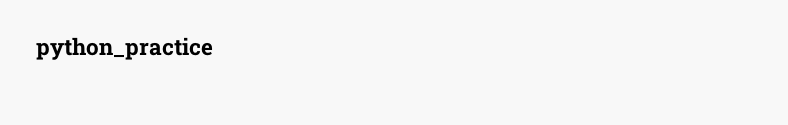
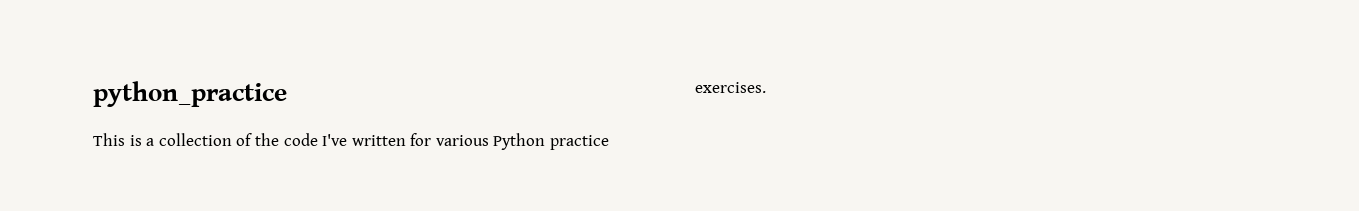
(213, 48) none -> [93,133,610,150] [695,82,766,93] // This is a collection of the code I've written for various Python practice exercises.

